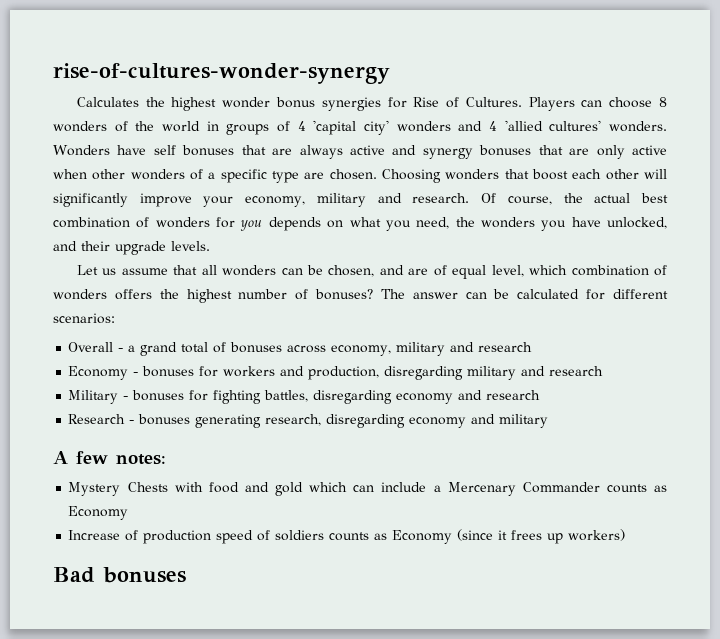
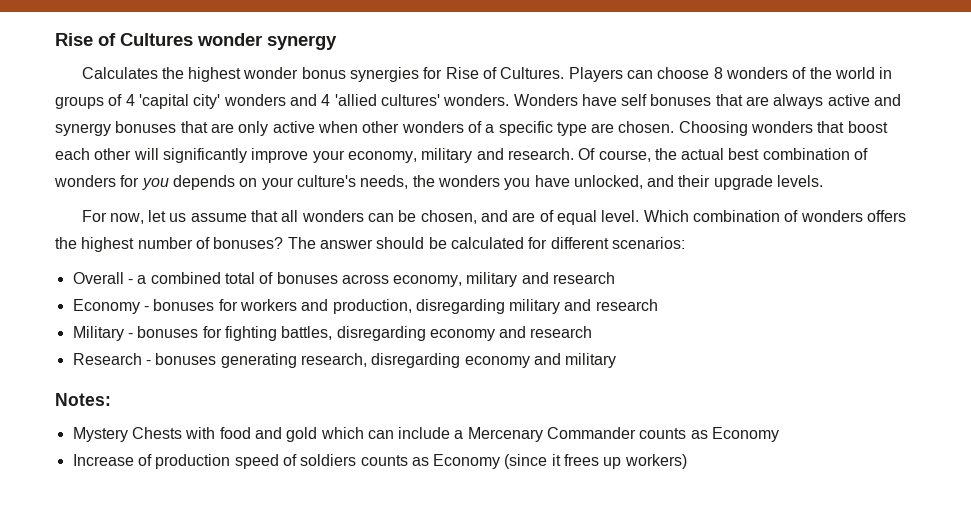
[53,63,390,84] rise-of-cultures-wonder-synergy -> [55,33,337,50] Rise of Cultures wonder synergy
[349,217,450,231] what you need, -> [261,175,409,190] your culture's needs,
[76,265,98,275] Let -> [81,210,167,224] For now, let
[491,265,568,277] level, which -> [601,210,689,222] level. Which
[465,292,487,299] can -> [376,237,425,249] should
[140,342,178,356] grand -> [150,272,221,284] combined
[53,451,166,465] A few notes: -> [55,393,111,406] Notes:
[53,567,186,583] // Bad bonuses -> (687, 461) none

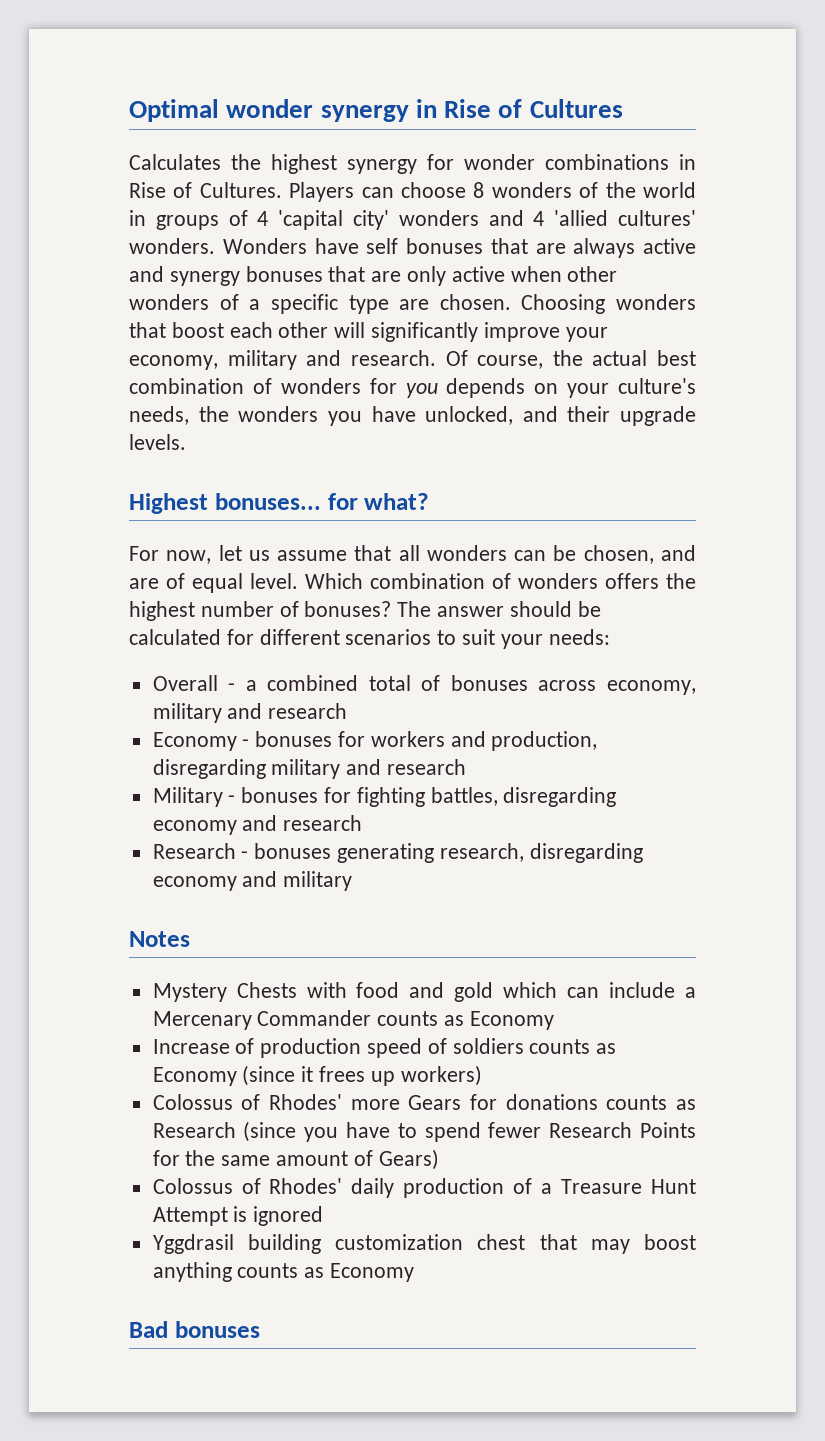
(55, 39) none -> [129,99,437,122] Optimal wonder synergy in
[197,33,337,50] wonder synergy -> (623, 108) none
[243,67,443,82] wonder bonus synergies for -> [347,154,696,174] synergy for wonder combinations in
(824, 181) none -> [129,493,430,514] // Highest bonuses... for what?
[611,237,685,249] scenarios: -> [345,629,610,649] scenarios to suit your needs:
[55,393,111,406] Notes: -> [129,931,190,947] Notes
(687, 461) none -> [152,1094,696,1110] [152,1121,696,1142] [152,1149,439,1170] [152,1178,696,1198] [152,1206,324,1226] [152,1234,697,1254] [152,1262,415,1282] [129,1321,260,1338] // Colossus of Rhodes' more Gears for donations counts as Research (since you have to spend fewer Research Points for the same amount of Gears) // Colossus of Rhodes' daily production of a Treasure Hunt Attempt is ignored // Yggdrasil building customization chest that may boost anything counts as Economy // Bad bonuses

